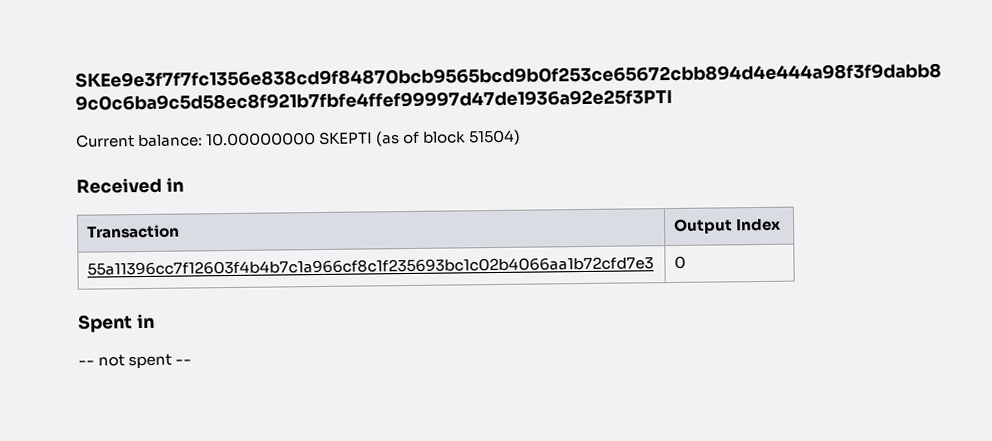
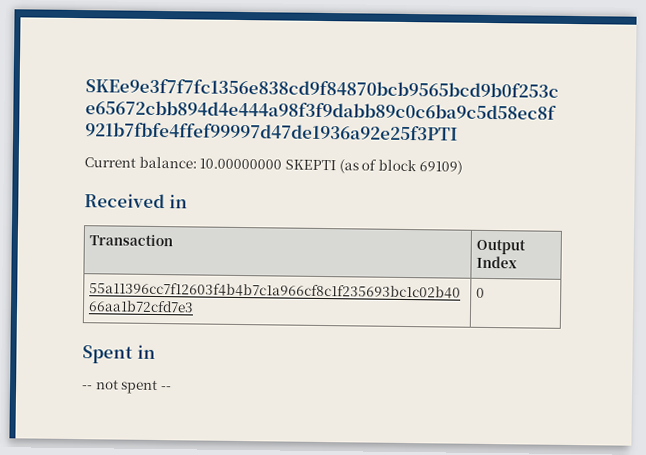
[468,129,522,146] 51504) -> [418,160,463,175] 69109)

